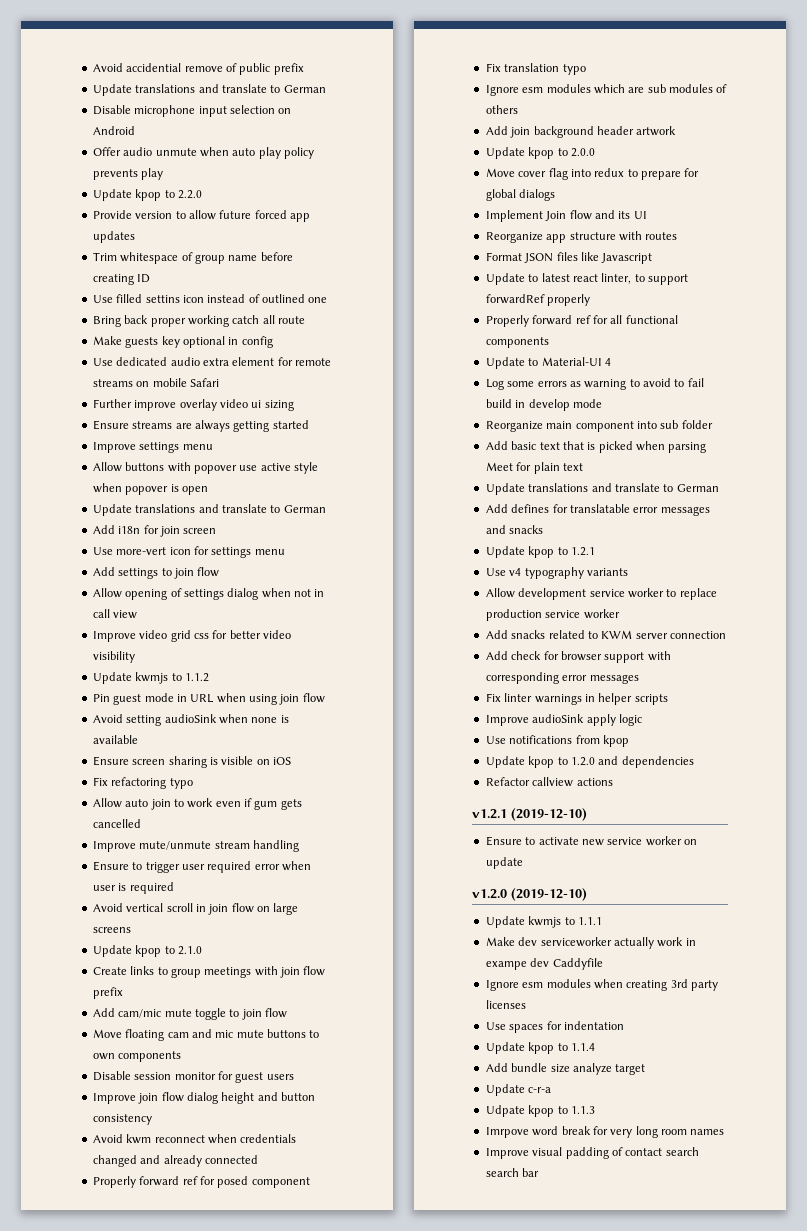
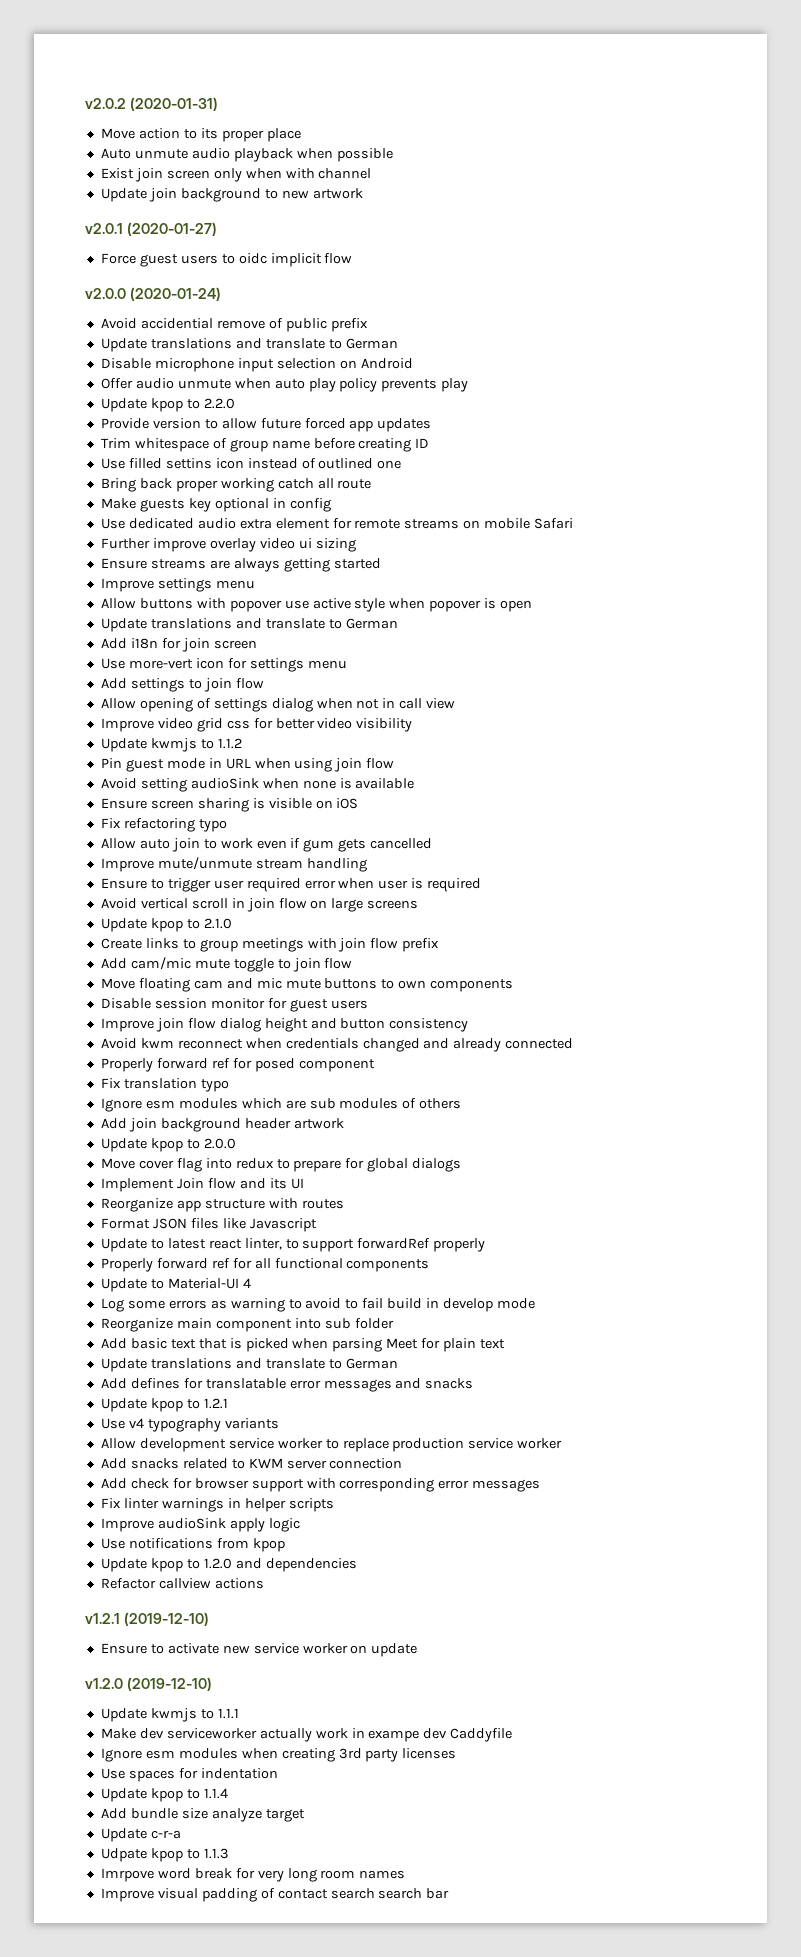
(92, 67) none -> [85,97,218,111] [100,128,301,142] [100,148,393,162] [100,168,372,182] [100,188,363,202] [85,222,217,236] [100,253,353,267] [85,287,221,301] v2.0.2 (2020-01-31) // Move action to its proper place // Auto unmute audio playback when possible // Exist join screen only when with channel // Update join background to new artwork // v2.0.1 (2020-01-27) // Force guest users to oidc implicit flow // v2.0.0 (2020-01-24) //

